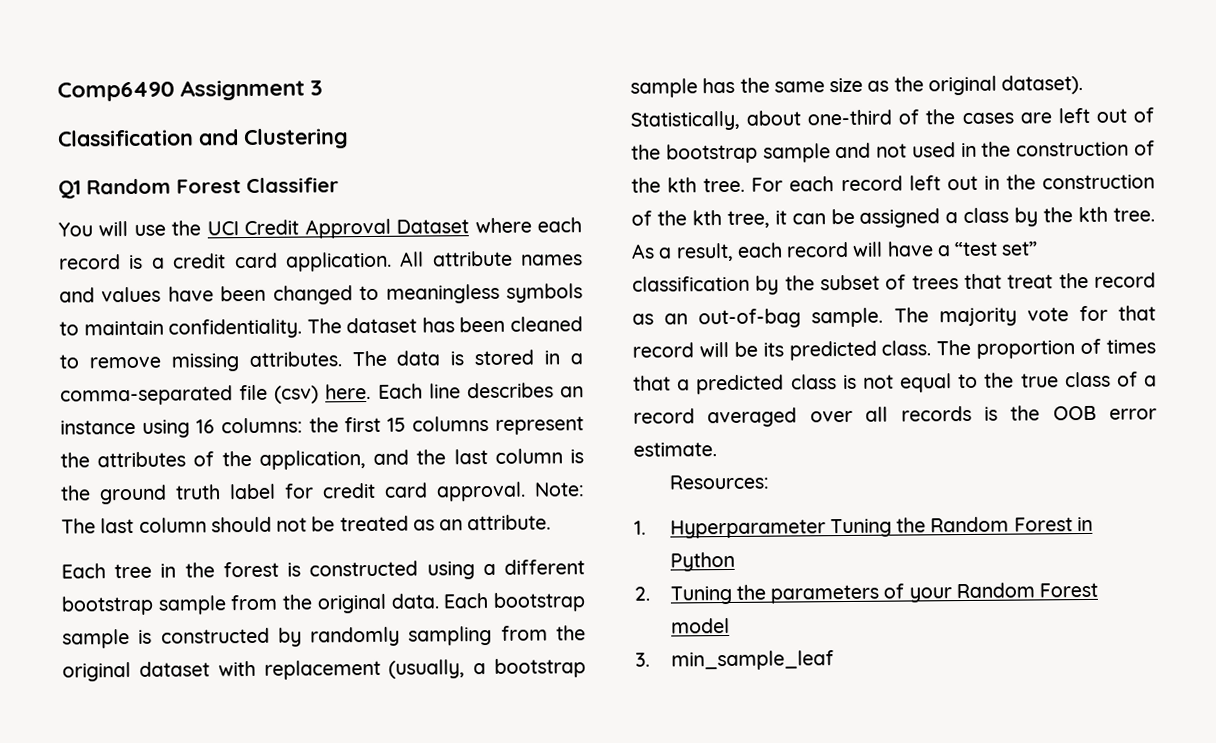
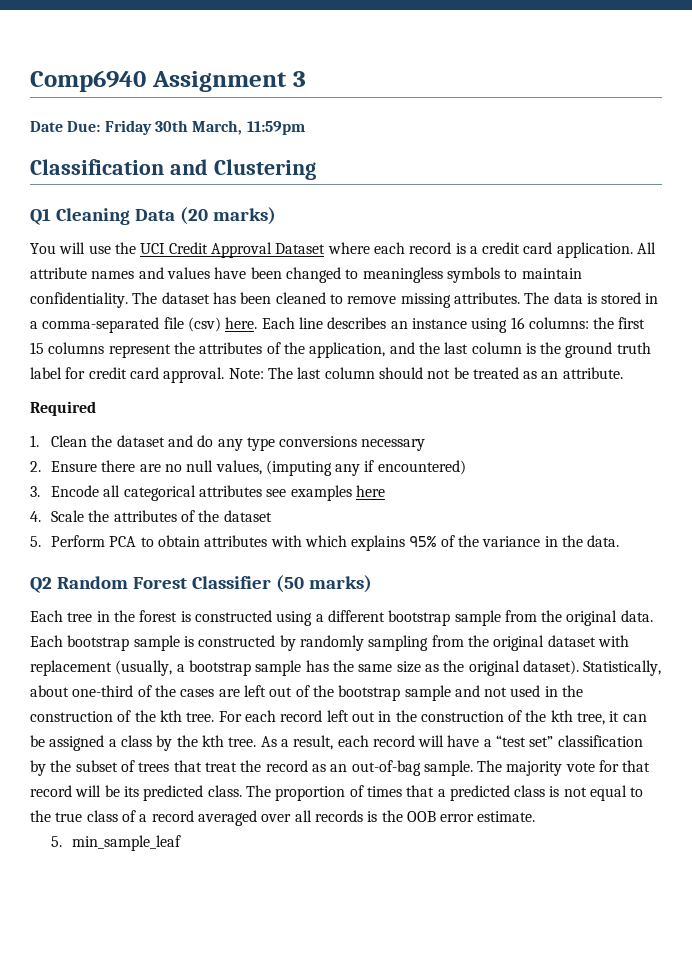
[57,81,175,102] Comp6490 -> [30,70,146,92] Comp6940
(324, 88) none -> [30,120,305,135] // Date Due: Friday 30th March, 11:59pm
[86,177,339,195] Random Forest Classifier -> [55,207,276,225] Cleaning Data (20 marks)
(552, 522) none -> [30,401,96,416] [30,435,426,451] [30,460,466,476] [30,485,385,501] [30,510,272,522] [30,535,620,551] [30,575,372,593] // Required // 1. Clean the dataset and do any type conversions necessary // 2. Ensure there are no null values, (imputing any if encountered) // 3. Encode all categorical attributes see examples here // 4. Scale the attributes of the dataset // 5. Perform PCA to obtain attributes with which explains 95% of the variance in the data. // Q2 Random Forest Classifier (50 marks)
[668,474,769,490] [634,516,1093,539] [669,551,735,572] [634,582,1099,605] [670,617,730,634] [635,652,650,667] Resources: // 1. Hyperparameter Tuning the Random Forest in Python // 2. Tuning the parameters of your Random Forest model // 3. -> [50,836,62,847] 5.

